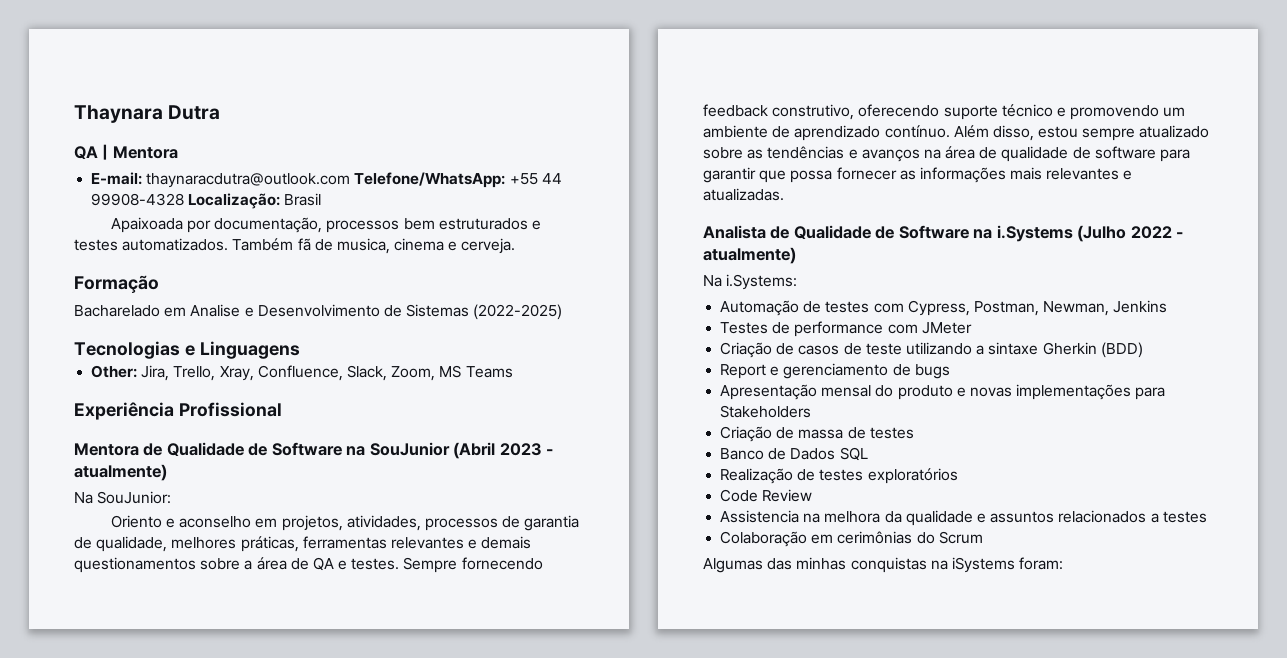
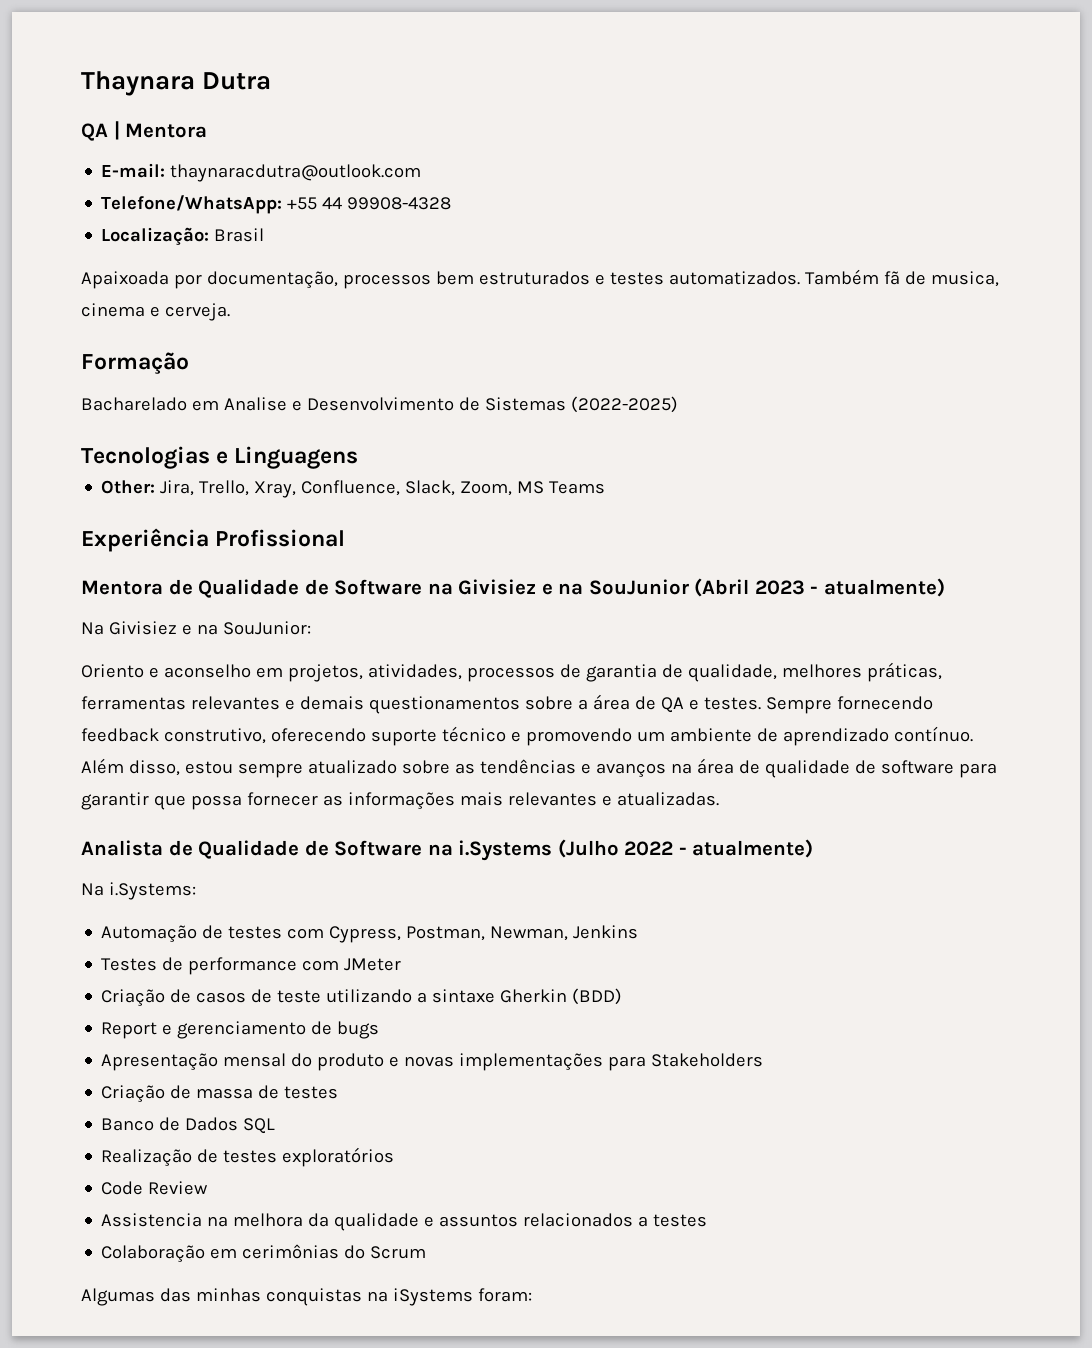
(351, 180) none -> (422, 173) //
(185, 199) none -> (452, 203) //
(366, 451) none -> [458,579,584,595] Givisiez e na
(93, 498) none -> [108,621,218,635] Givisiez e na

